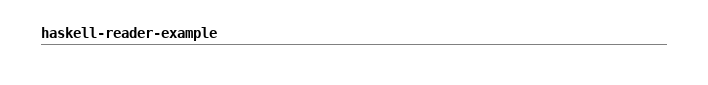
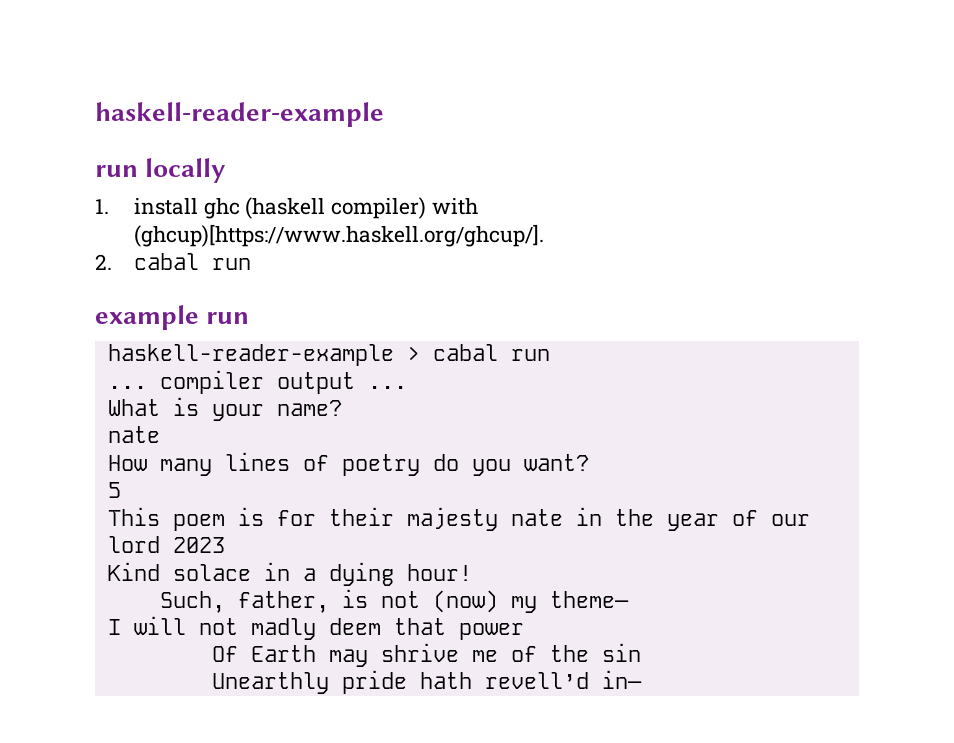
[41,27,217,41] haskell-reader-example -> [95,102,384,127] [95,158,227,183] [95,197,478,219] [134,224,545,247] [95,253,252,270] [95,305,250,330] [107,344,550,366] [107,370,407,394] [107,397,342,421] [107,426,160,443] [107,452,589,476] [107,482,121,498] [107,507,810,531] [107,536,225,553] [107,562,472,586] [159,589,629,613] [107,616,524,640] [211,643,641,667] [211,670,642,694] haskell-reader-example // run locally // 1. install ghc (haskell compiler) with (ghcup)[https://www.haskell.org/ghcup/]. // 2. cabal run // example run // haskell-reader-example > cabal run // ... compiler output ... // What is your name? // nate // How many lines of poetry do you want? // 5 // This poem is for their majesty nate in the year of our lord 2023 // Kind solace in a dying hour! // Such, father, is not (now) my theme— // I will not madly deem that power // Of Earth may shrive me of the sin // Unearthly pride hath revell’d in—

